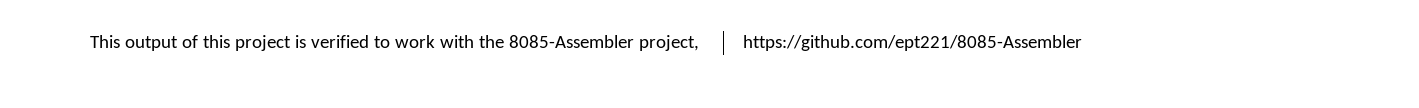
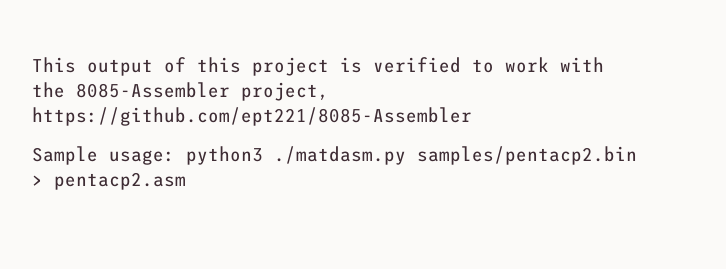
(1082, 43) none -> [32,146,637,165] [32,172,186,190] // Sample usage: python3 ./matdasm.py samples/pentacp2.bin > pentacp2.asm

